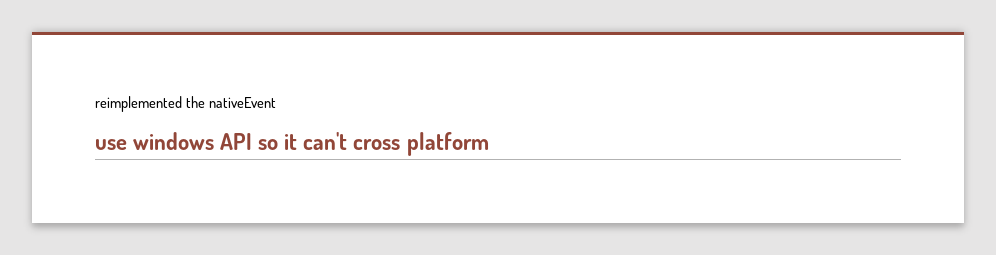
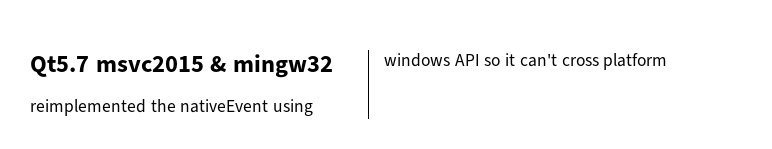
(95, 104) none -> [30,54,333,78] Qt5.7 msvc2015 & mingw32 //
[95,139,127,150] // use -> [273,99,314,116] using

